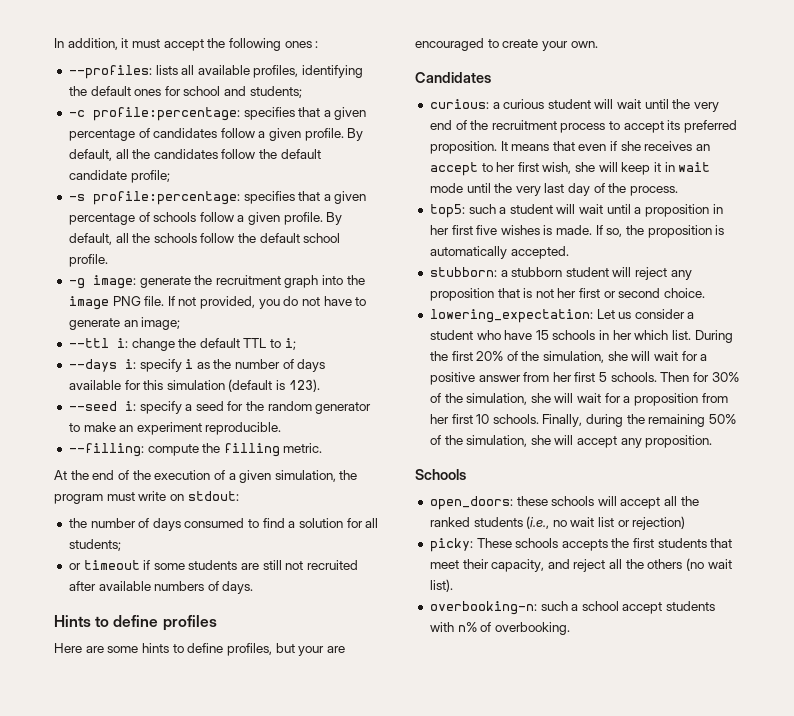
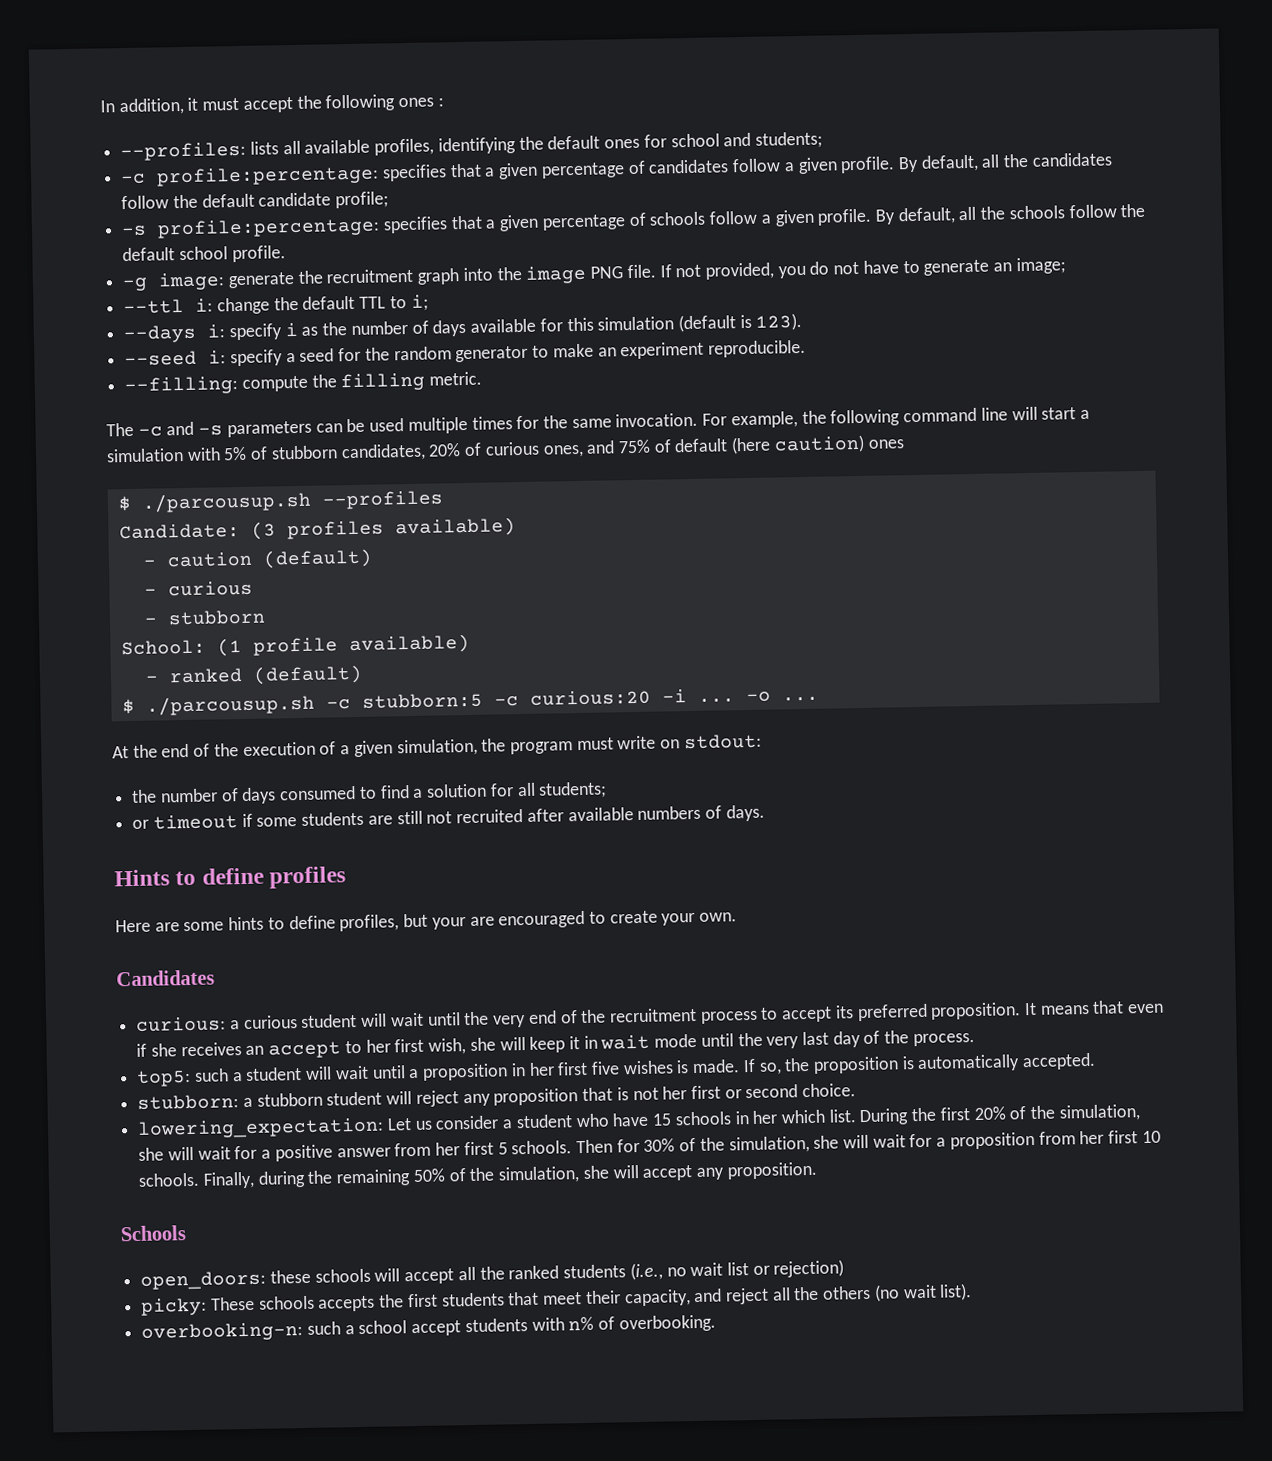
(323, 448) none -> [106,406,1090,438] [106,434,905,463] [117,490,443,513] [118,517,516,540] [142,548,373,569] [143,580,253,597] [143,609,266,626] [120,633,470,657] [144,664,363,685] [121,689,819,716] // The -c and -s parameters can be used multiple times for the same invocation. For example, the following command line will start a simulation with 5% of stubborn candidates, 20% of curious ones, and 75% of default (here caution) ones // $ ./parcousup.sh --profiles // Candidate: (3 profiles available) // - caution (default) // - curious // - stubborn // School: (1 profile available) // - ranked (default) // $ ./parcousup.sh -c stubborn:5 -c curious:20 -i ... -o ...

